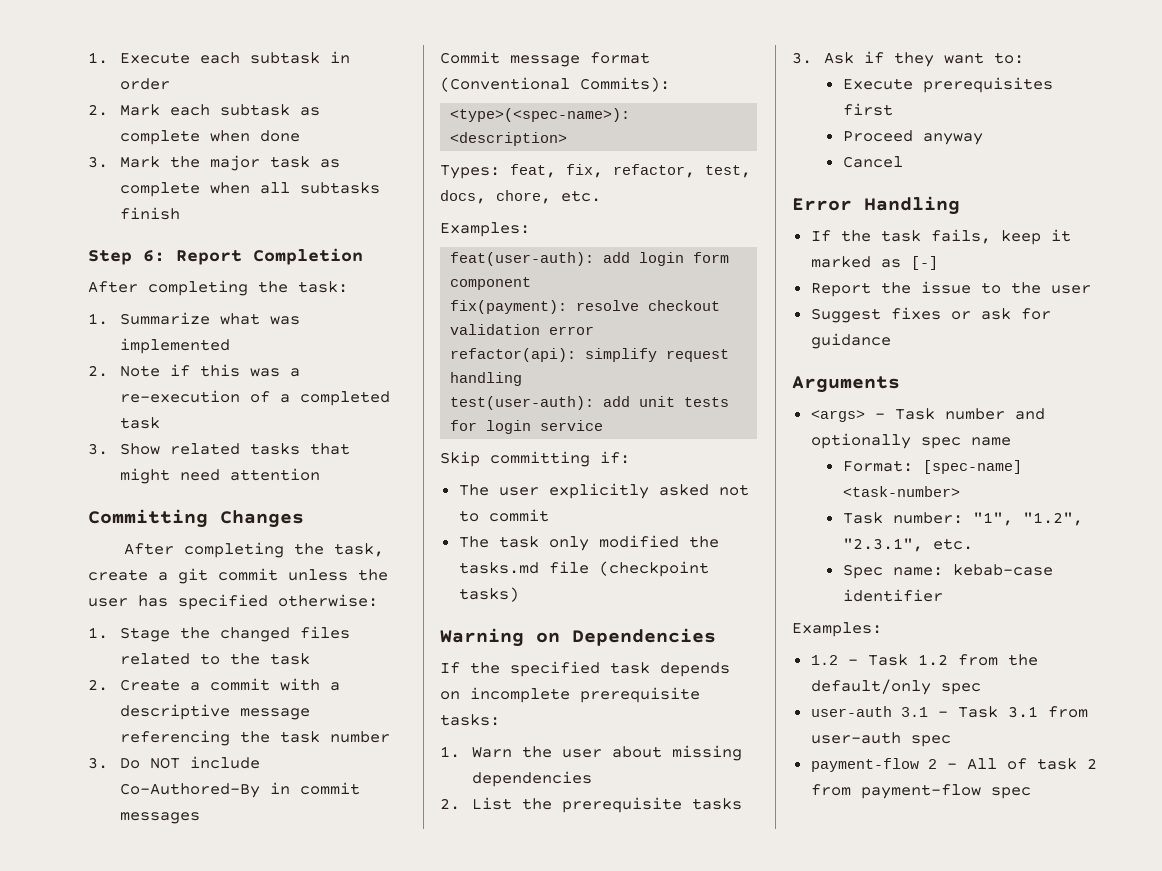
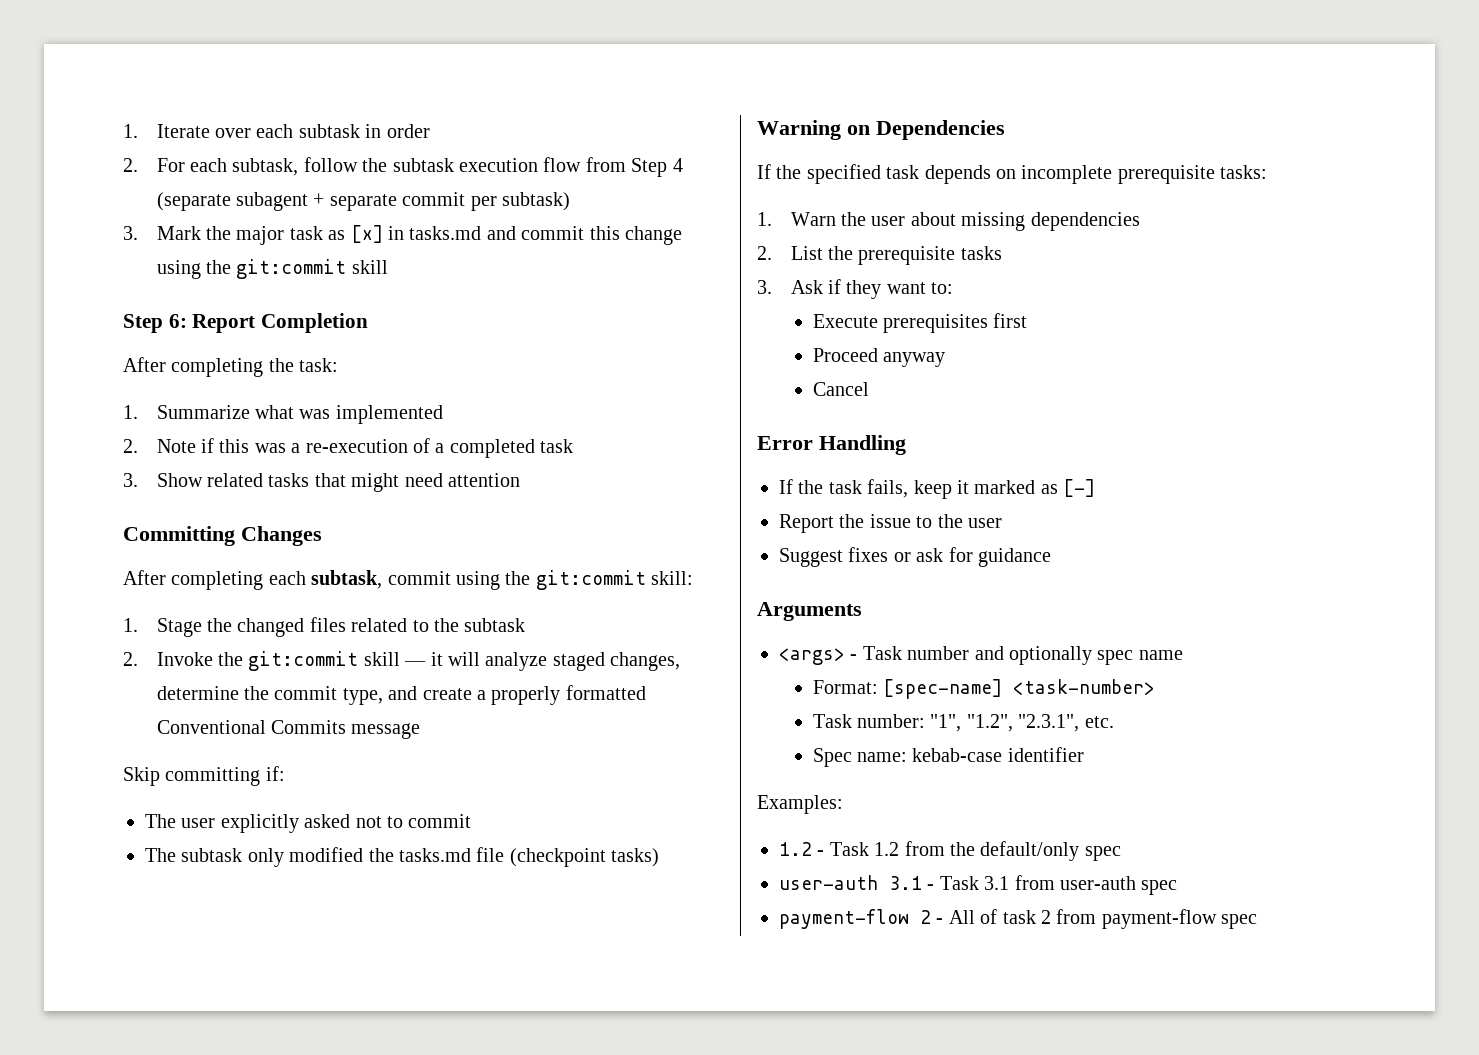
[88,52,191,64] 1. Execute -> [123,124,251,138] 1. Iterate over
[120,104,321,116] [120,130,301,145] Mark each subtask as complete when done -> [156,157,683,177] [156,192,570,211] For each subtask, follow the subtask execution flow from Step 4 (separate subagent + separate commit per subtask)
[120,182,381,197] [120,207,181,220] complete when all subtasks finish -> [350,225,682,245] [156,259,388,279] [x] in tasks.md and commit this change using the git:commit skill
[293,543,384,557] [88,568,388,584] [88,594,378,610] the task, create a git commit unless the user has specified otherwise: -> [268,570,694,590] each subtask, commit using the git:commit skill:
[270,653,311,665] [88,678,341,691] [120,704,311,720] [120,730,391,746] [88,756,261,769] [120,782,361,798] [120,812,201,824] [440,51,650,67] [440,77,670,92] [450,108,631,122] [450,132,568,146] [440,164,751,179] [440,190,601,204] [440,222,530,237] [450,252,730,266] [450,277,532,290] [450,300,721,314] [450,324,595,335] [450,348,730,362] [450,372,523,386] [450,396,730,410] [450,420,604,434] task // 2. Create a commit with a descriptive message referencing the task number // 3. Do NOT include Co-Authored-By in commit messages // Commit message format (Conventional Commits): // <type>(<spec-name>): <description> // Types: feat, fix, refactor, test, docs, chore, etc. // Examples: // feat(user-auth): add login form component // fix(payment): resolve checkout validation error // refactor(api): simplify request handling // test(user-auth): add unit tests for login service -> [464,618,526,632] [123,651,681,671] [156,685,646,705] [156,720,421,739] subtask // 2. Invoke the git:commit skill — it will analyze staged changes, determine the commit type, and create a properly formatted Conventional Commits message
[498,536,539,548] task -> [181,848,243,862] subtask

